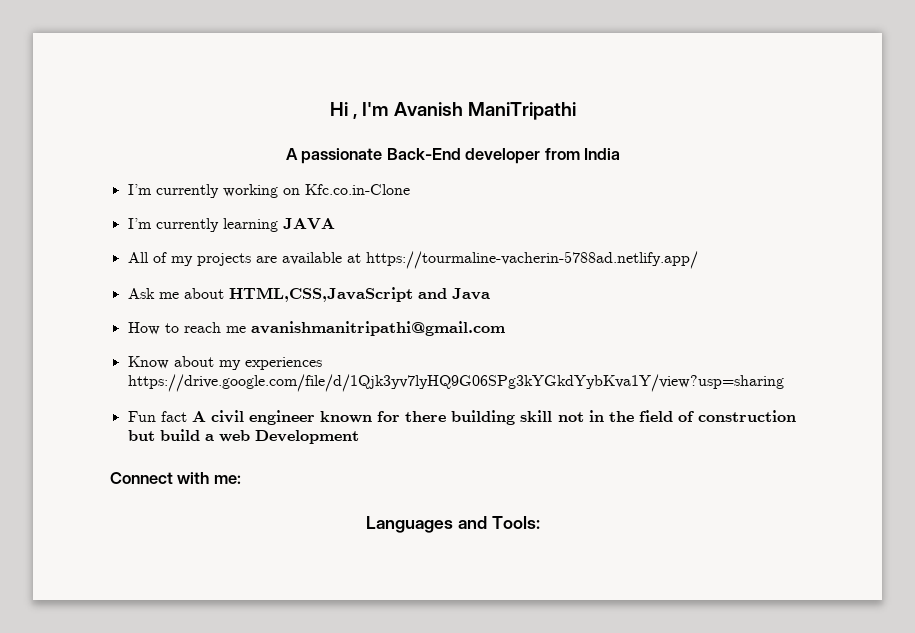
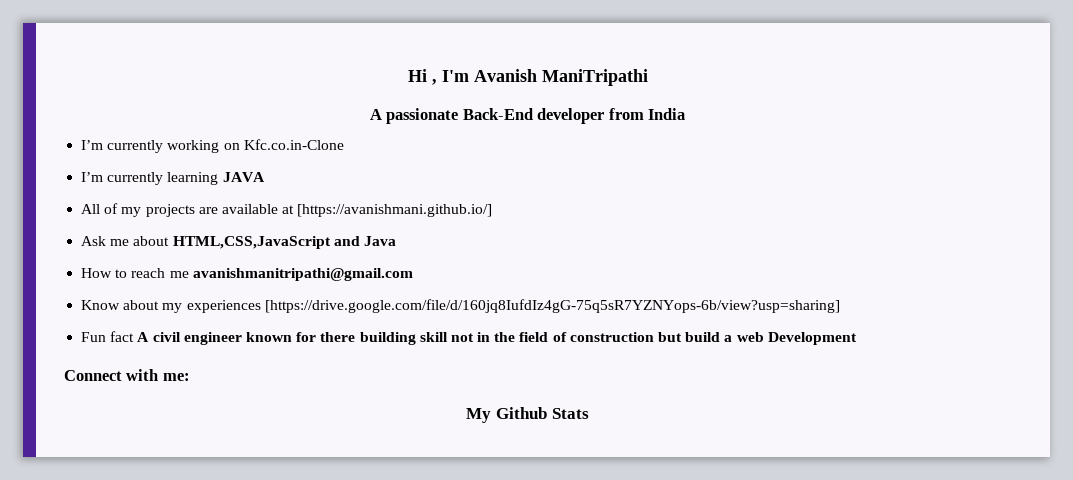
[365,251,698,269] https://tourmaline-vacherin-5788ad.netlify.app/ -> [297,204,493,217] [https://avanishmani.github.io/]
[127,374,784,392] https://drive.google.com/file/d/1Qjk3yv7lyHQ9G06SPg3kYGkdYybKva1Y/view?usp=sharing -> [264,299,840,313] [https://drive.google.com/file/d/160jq8IufdIz4gG-75q5sR7YZNYops-6b/view?usp=sharing]
[366,516,540,533] Languages and Tools: -> [466,407,589,423] My Github Stats

